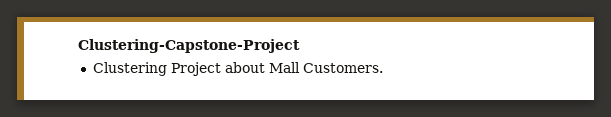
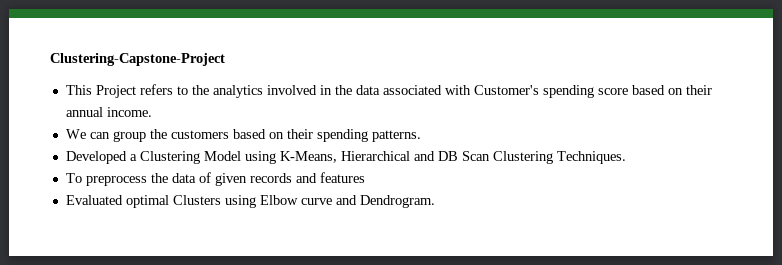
[92,62,383,76] Clustering Project about Mall Customers. -> [65,84,712,98] [65,107,152,117] [65,129,421,142] [65,151,626,164] [65,172,365,186] [65,195,435,208] This Project refers to the analytics involved in the data associated with Customer's spending score based on their annual income. // We can group the customers based on their spending patterns. // Developed a Clustering Model using K-Means, Hierarchical and DB Scan Clustering Techniques. // To preprocess the data of given records and features // Evaluated optimal Clusters using Elbow curve and Dendrogram.

